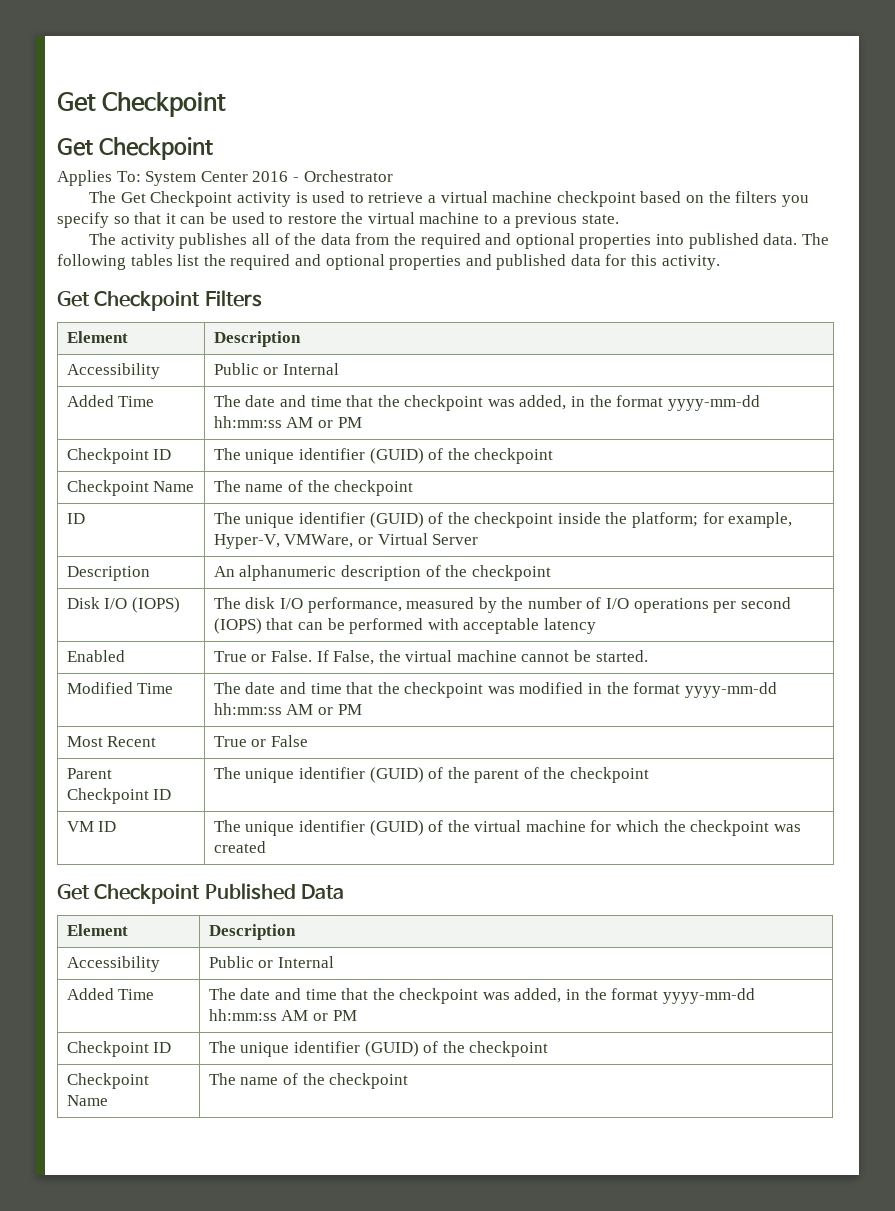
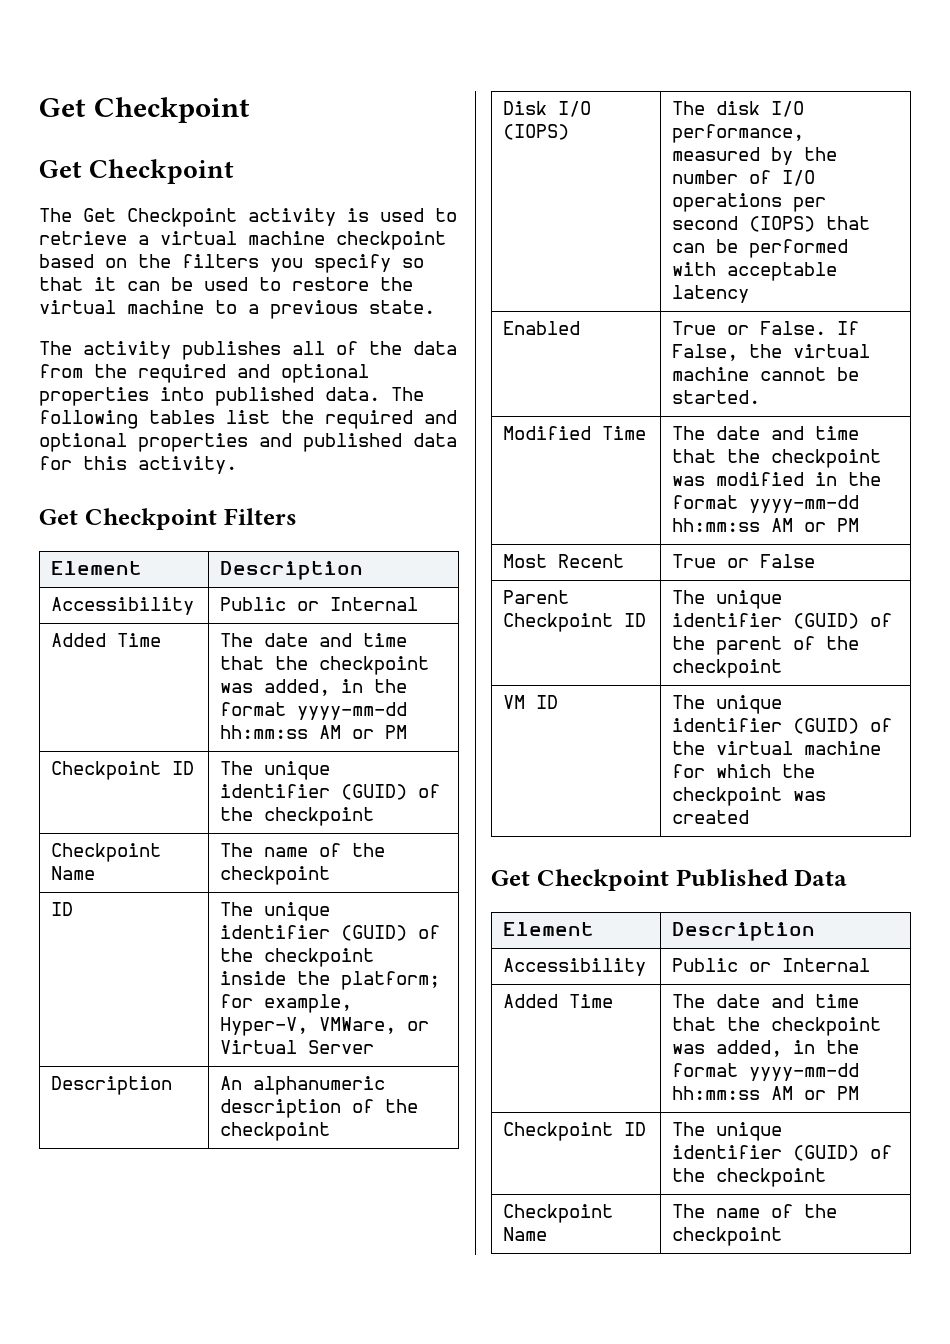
[57,170,393,186] // Applies To: System Center 2016 - Orchestrator -> (235, 171) none

